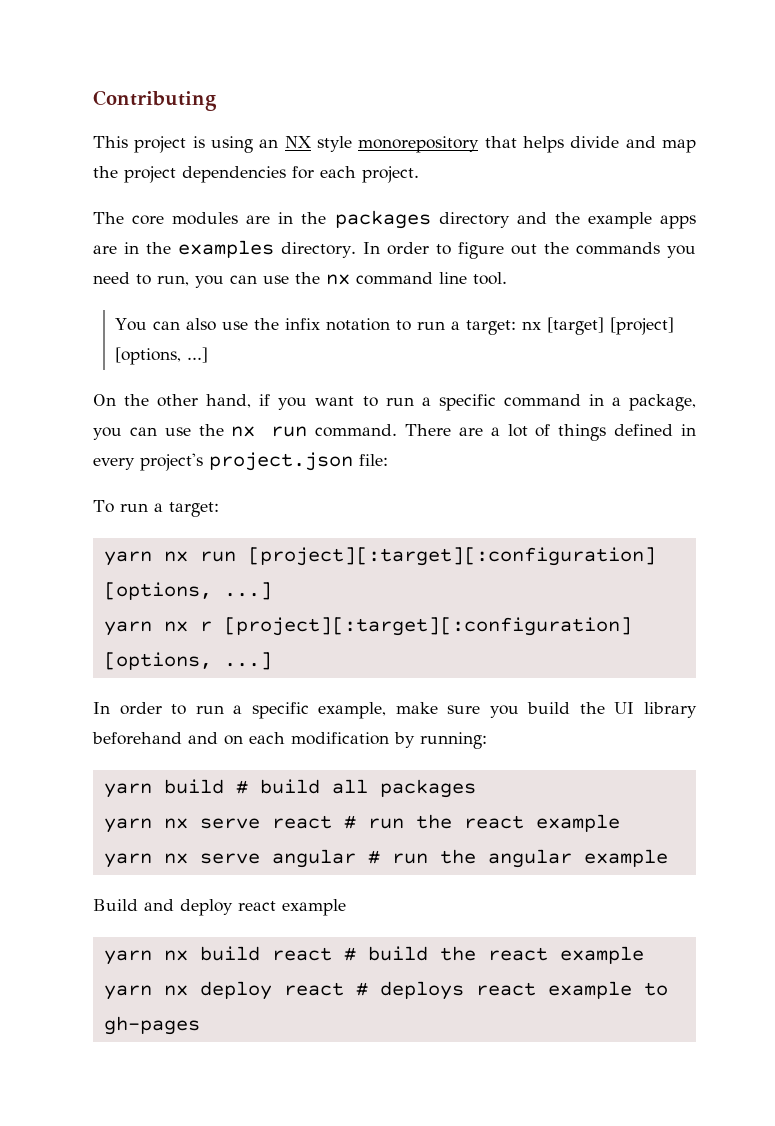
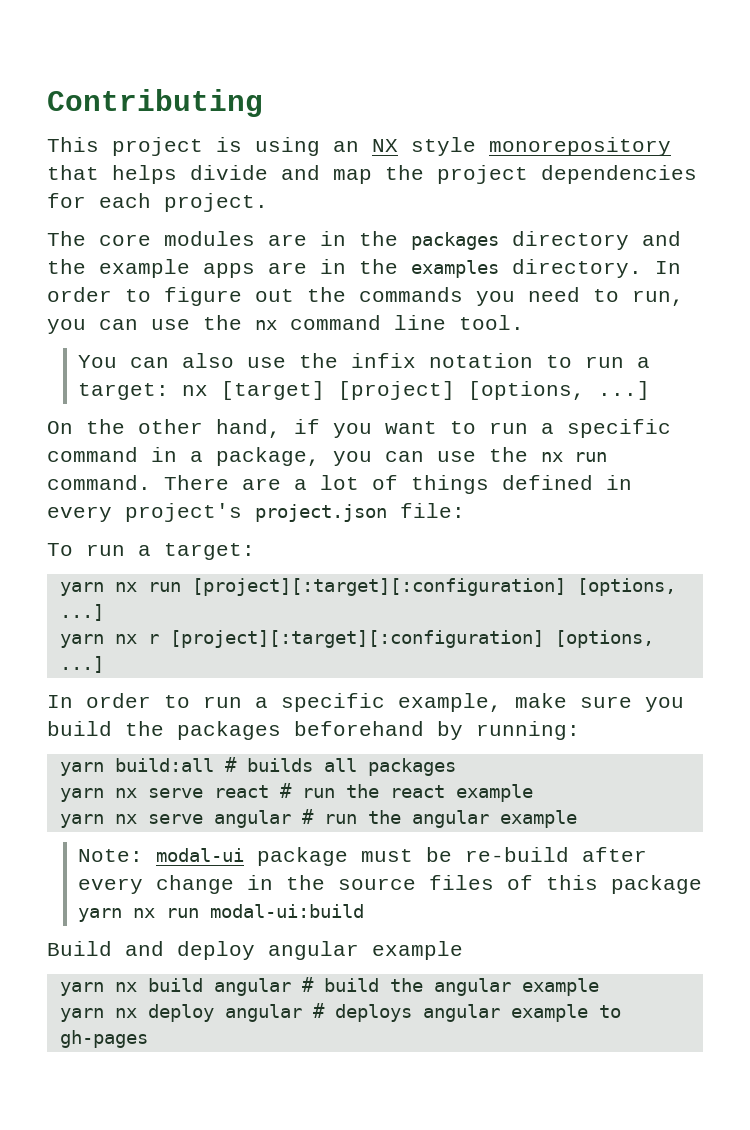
[614,702,698,718] [92,732,389,745] UI library beforehand and on each modification -> [177,721,424,740] packages beforehand
[163,779,320,794] build # build -> [114,757,313,772] build:all # builds
(668, 858) none -> [78,847,648,866] [78,875,703,894] [78,904,365,922] // Note: modal-ui package must be re-build after every change in the source files of this package yarn nx run modal-ui:build
[238,901,276,911] react -> [268,941,359,960] angular
[271,947,332,961] react -> [213,978,291,996] angular
[487,947,548,961] react -> [433,978,511,996] angular
[283,982,344,996] react -> [224,1004,302,1022] angular
[475,982,536,996] react -> [422,1004,500,1022] angular

